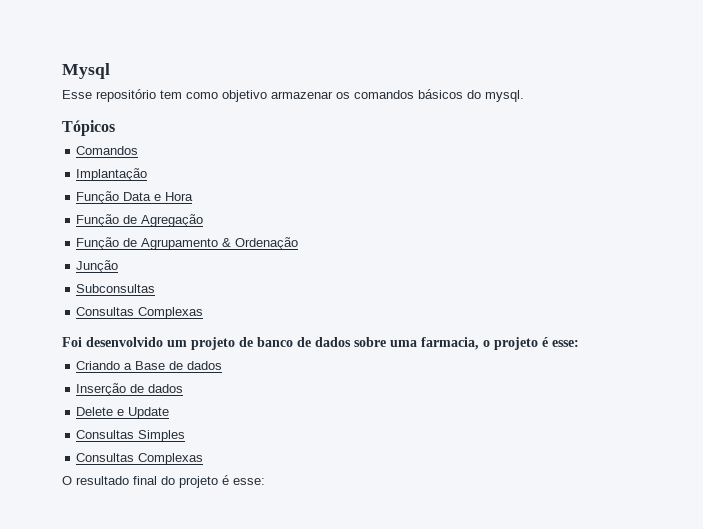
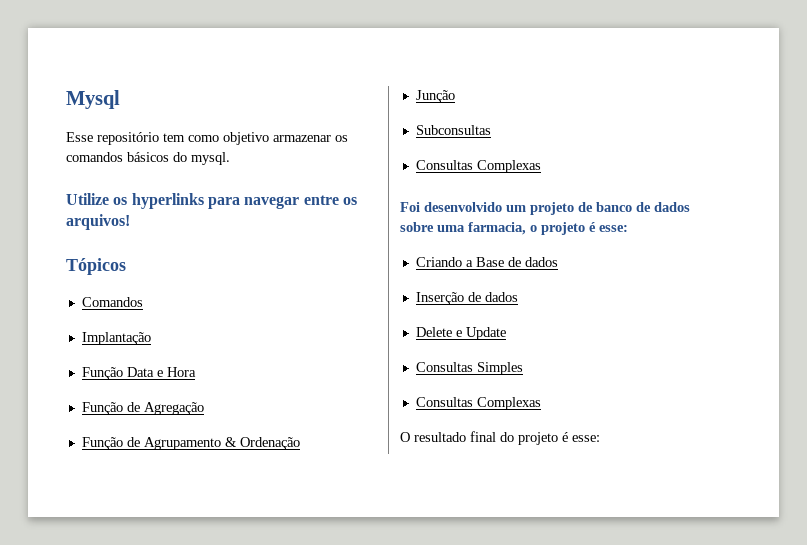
(524, 96) none -> [66,193,357,209] [66,214,130,230] // Utilize os hyperlinks para navegar entre os arquivos!

